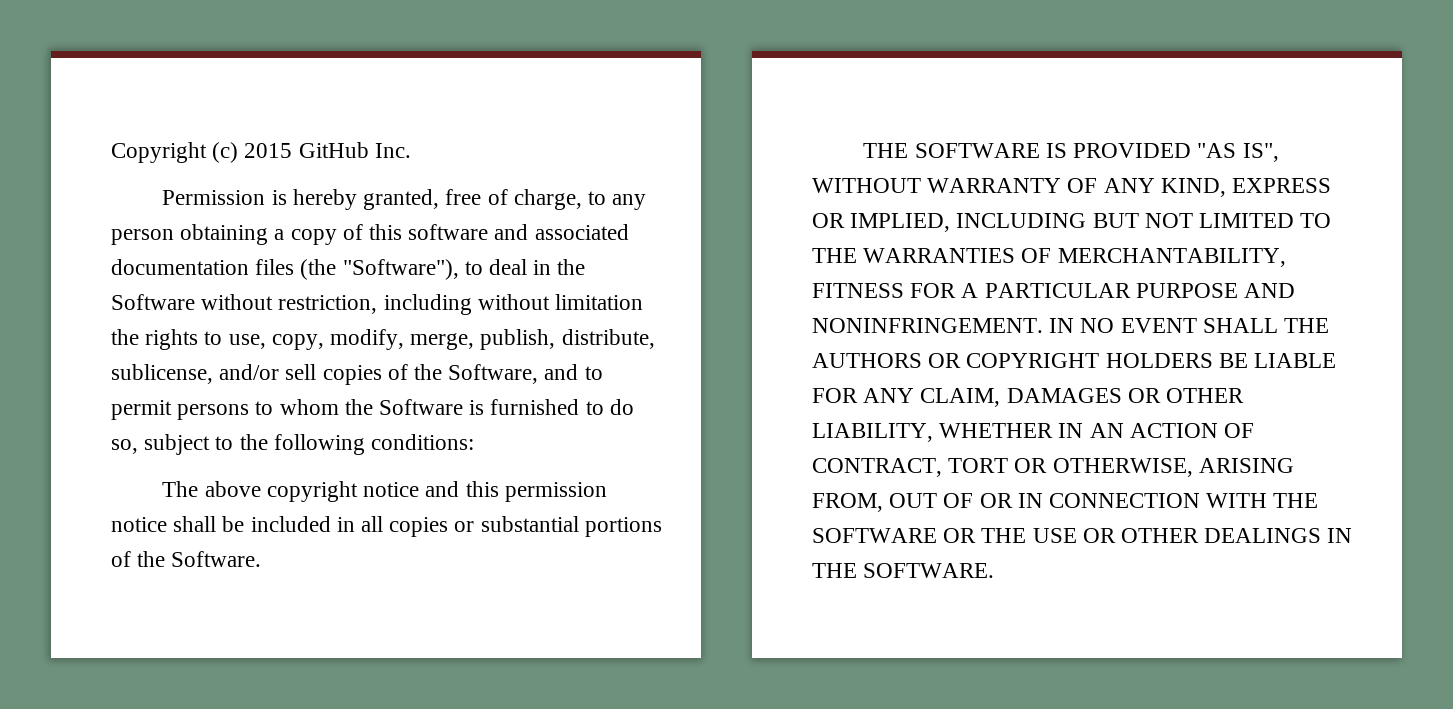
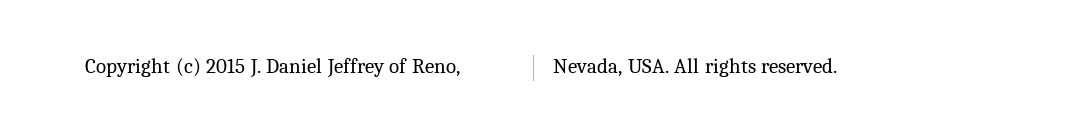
[298,142,411,158] [162,189,647,210] [111,224,629,245] [111,259,586,280] [111,294,644,315] [111,329,655,350] [111,364,603,385] [111,399,634,420] [111,434,475,455] [162,481,607,502] [111,516,662,537] [111,551,262,567] [863,143,1279,162] [812,178,1332,197] [812,213,1332,232] [812,248,1286,267] [812,283,1296,298] [812,318,1330,333] [812,353,1337,368] [812,388,1245,407] [812,423,1255,442] [812,458,1294,477] [812,493,1319,512] [812,528,1353,543] [812,563,995,578] GitHub Inc. // Permission is hereby granted, free of charge, to any person obtaining a copy of this software and associated documentation files (the "Software"), to deal in the Software without restriction, including without limitation the rights to use, copy, modify, merge, publish, distribute, sublicense, and/or sell copies of the Software, and to permit persons to whom the Software is furnished to do so, subject to the following conditions: // The above copyright notice and this permission notice shall be included in all copies or substantial portions of the Software. // THE SOFTWARE IS PROVIDED "AS IS", WITHOUT WARRANTY OF ANY KIND, EXPRESS OR IMPLIED, INCLUDING BUT NOT LIMITED TO THE WARRANTIES OF MERCHANTABILITY, FITNESS FOR A PARTICULAR PURPOSE AND NONINFRINGEMENT. IN NO EVENT SHALL THE AUTHORS OR COPYRIGHT HOLDERS BE LIABLE FOR ANY CLAIM, DAMAGES OR OTHER LIABILITY, WHETHER IN AN ACTION OF CONTRACT, TORT OR OTHERWISE, ARISING FROM, OUT OF OR IN CONNECTION WITH THE SOFTWARE OR THE USE OR OTHER DEALINGS IN THE SOFTWARE. -> [249,58,838,78] J. Daniel Jeffrey of Reno, Nevada, USA. All rights reserved.

